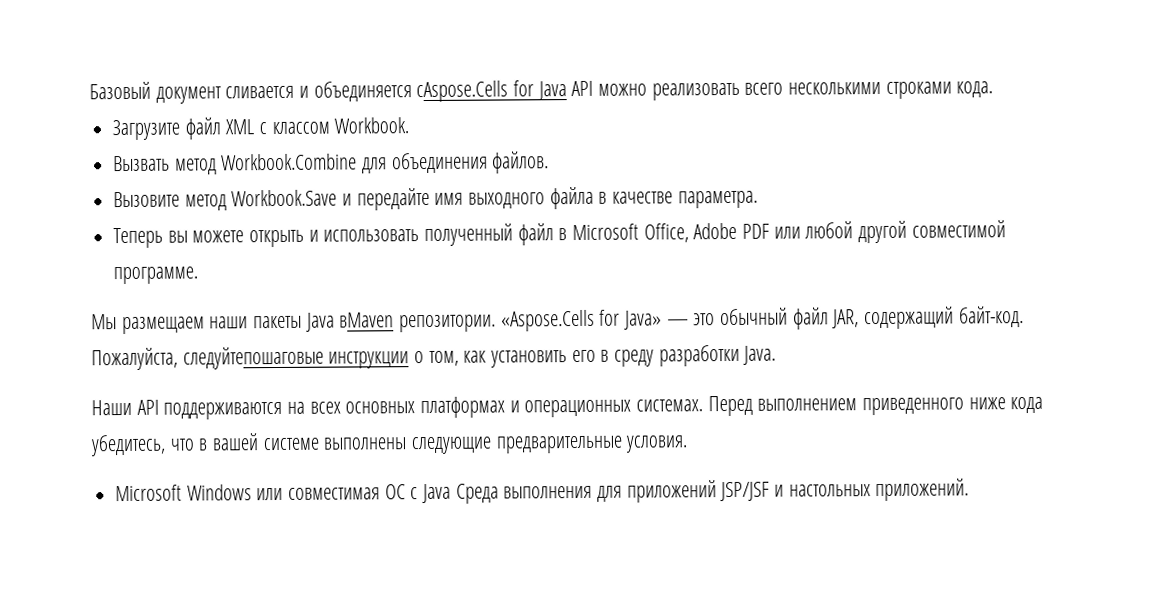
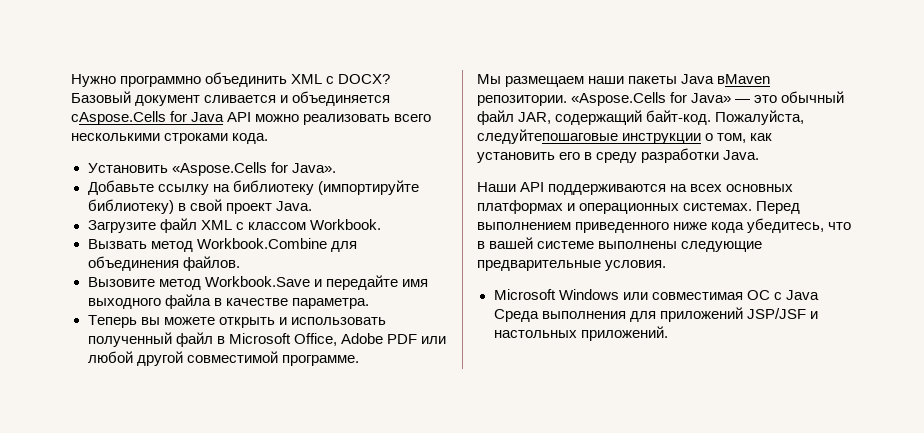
(89, 90) none -> [71,72,391,87] Нужно программно объединить XML с DOCX?
(994, 89) none -> [87,162,336,176] [87,180,419,195] [87,199,312,214] // Установить «Aspose.Cells for Java». // Добавьте ссылку на библиотеку (импортируйте библиотеку) в свой проект Java.

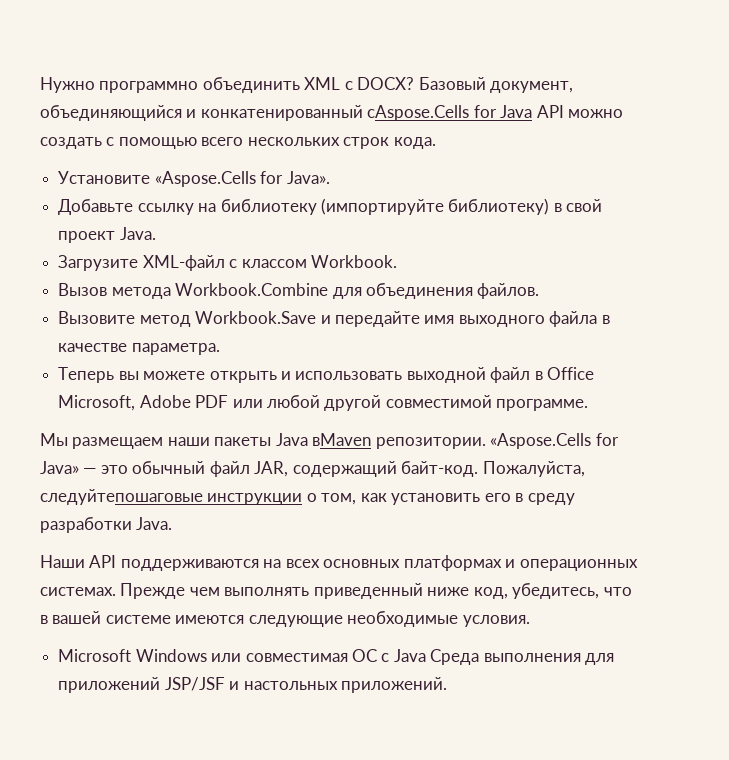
[135,91,391,106] документ сливается и объединяется -> [490,81,574,93] [40,105,363,121] документ, объединяющийся и конкатенированный
[303,114,432,125] [71,133,229,144] реализовать всего несколькими строками -> [40,137,390,149] создать с помощью всего нескольких строк
[87,163,168,173] Установить -> [58,171,151,184] Установите
[159,218,232,233] файл XML -> [142,255,225,271] XML-файл
[87,239,193,252] Вызвать метод -> [58,283,171,299] Вызов метода
[87,332,172,347] полученный -> [406,367,486,383] выходной
[228,333,337,346] Microsoft Office, -> [547,367,595,380] [58,395,136,411] Office Microsoft,
[756,201,801,214] [477,222,745,233] Перед выполнением приведенного ниже кода -> [120,583,508,599] Прежде чем выполнять приведенный ниже код,
[598,241,763,252] [477,260,601,271] выполнены следующие предварительные -> [175,611,459,627] имеются следующие необходимые

